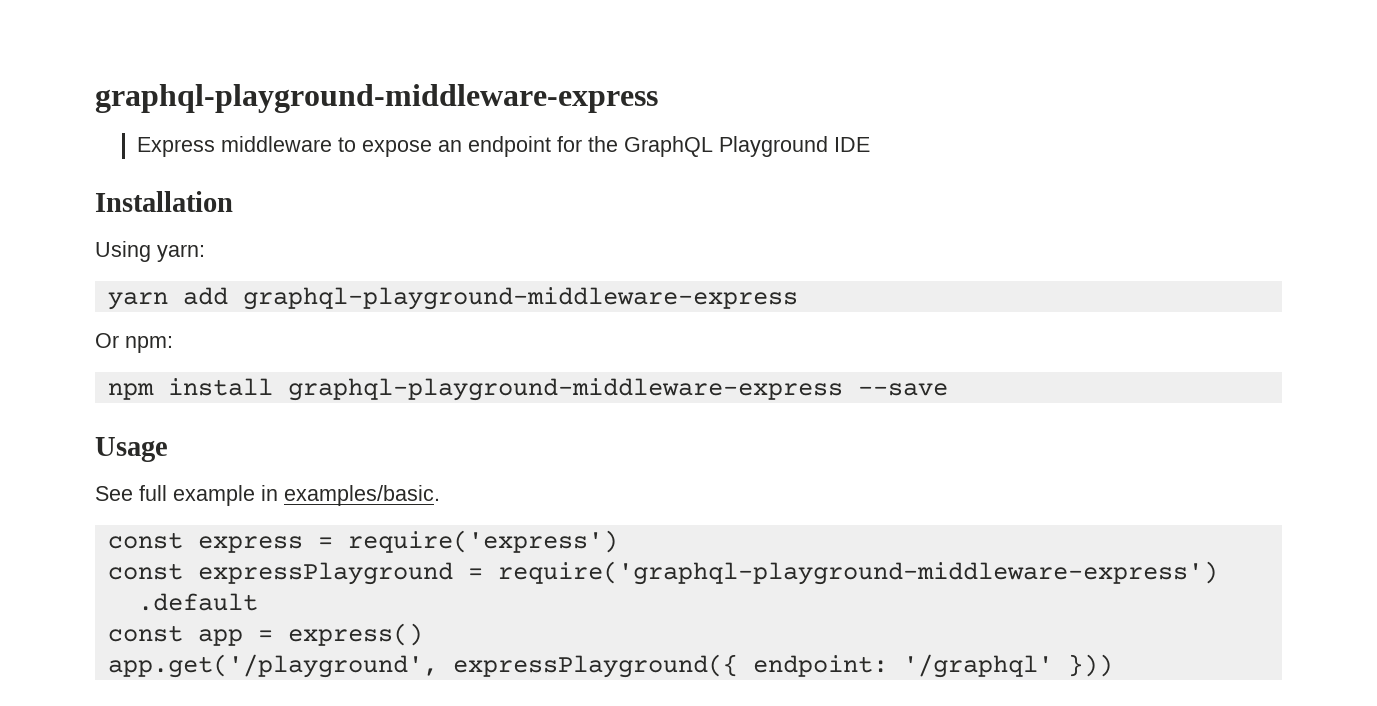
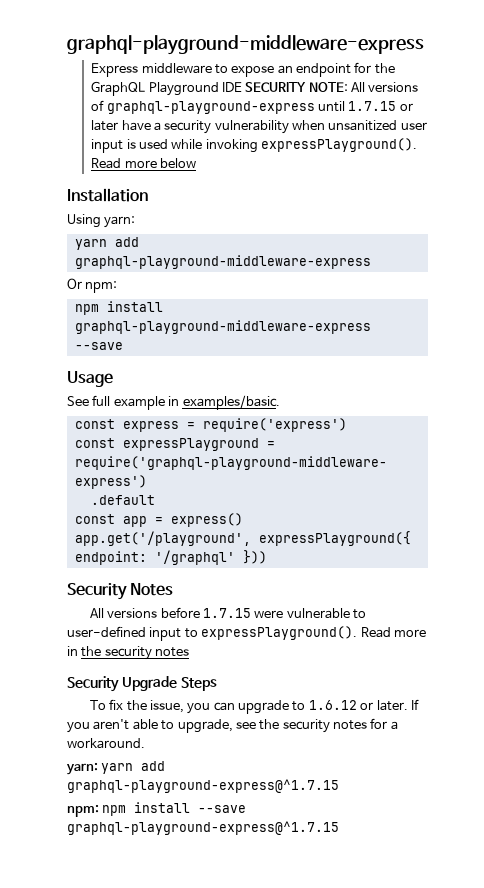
(870, 144) none -> [245,82,419,92] [91,100,413,114] [91,120,427,134] [91,138,418,153] [91,158,196,169] SECURITY NOTE: All versions of graphql-playground-express until 1.7.15 or later have a security vulnerability when unsanitized user input is used while invoking expressPlayground(). Read more below
(1113, 665) none -> [67,583,174,600] [89,607,367,619] [67,626,426,641] [67,646,190,660] [67,676,217,692] [89,699,419,714] [67,718,398,733] [67,738,145,749] [66,761,166,775] [67,779,339,793] [67,802,247,817] [67,821,339,835] // Security Notes // All versions before 1.7.15 were vulnerable to user-defined input to expressPlayground(). Read more in the security notes // Security Upgrade Steps // To fix the issue, you can upgrade to 1.6.12 or later. If you aren't able to upgrade, see the security notes for a workaround. // yarn: yarn add graphql-playground-express@^1.7.15 // npm: npm install --save graphql-playground-express@^1.7.15

